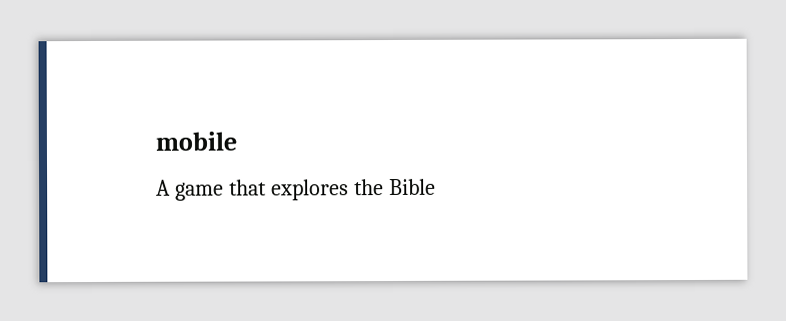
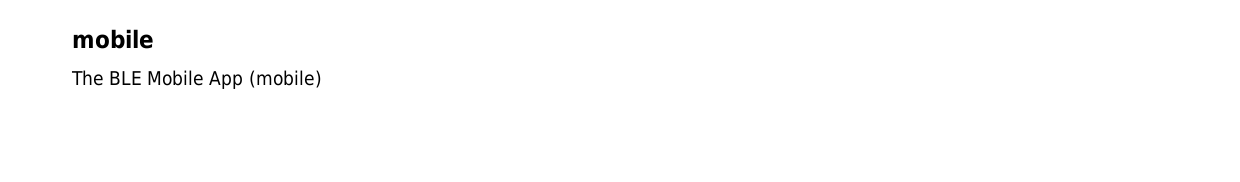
[156,178,436,201] A game that explores the Bible -> [71,70,322,89] The BLE Mobile App (mobile)

